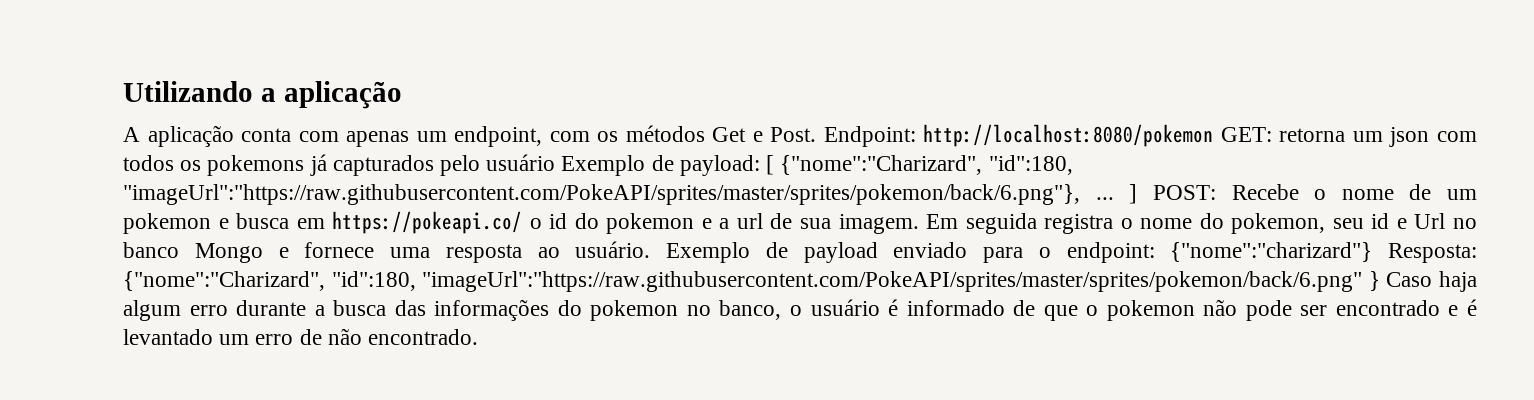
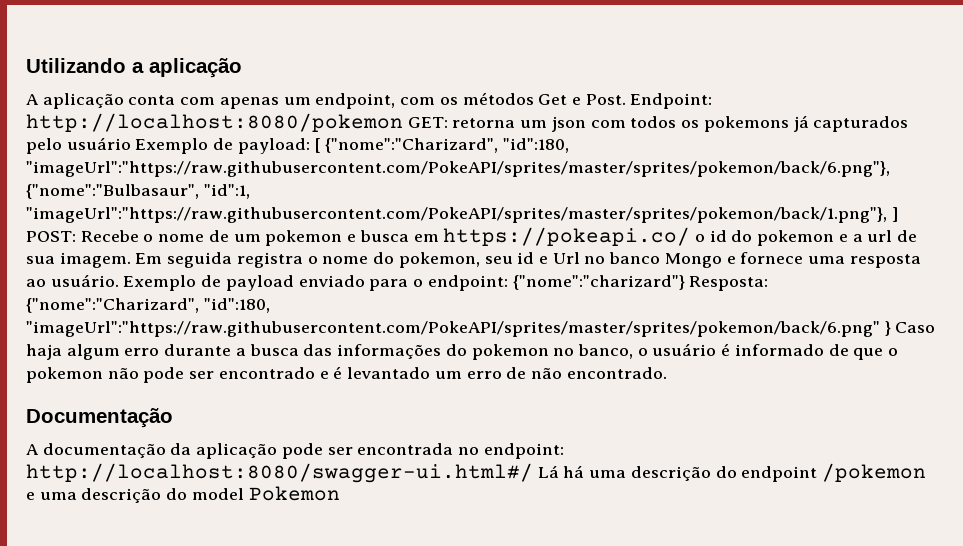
[1095,197,1114,200] ... -> [26,184,250,199] [26,207,887,223] {"nome":"Bulbasaur", "id":1, "imageUrl":"https://raw.githubusercontent.com/PokeAPI/sprites/master/sprites/pokemon/back/1.png"},
(479, 337) none -> [26,408,173,428] [26,443,564,459] [26,463,927,483] [26,486,340,503] // Documentação // A documentação da aplicação pode ser encontrada no endpoint: http://localhost:8080/swagger-ui.html#/ Lá há uma descrição do endpoint /pokemon e uma descrição do model Pokemon

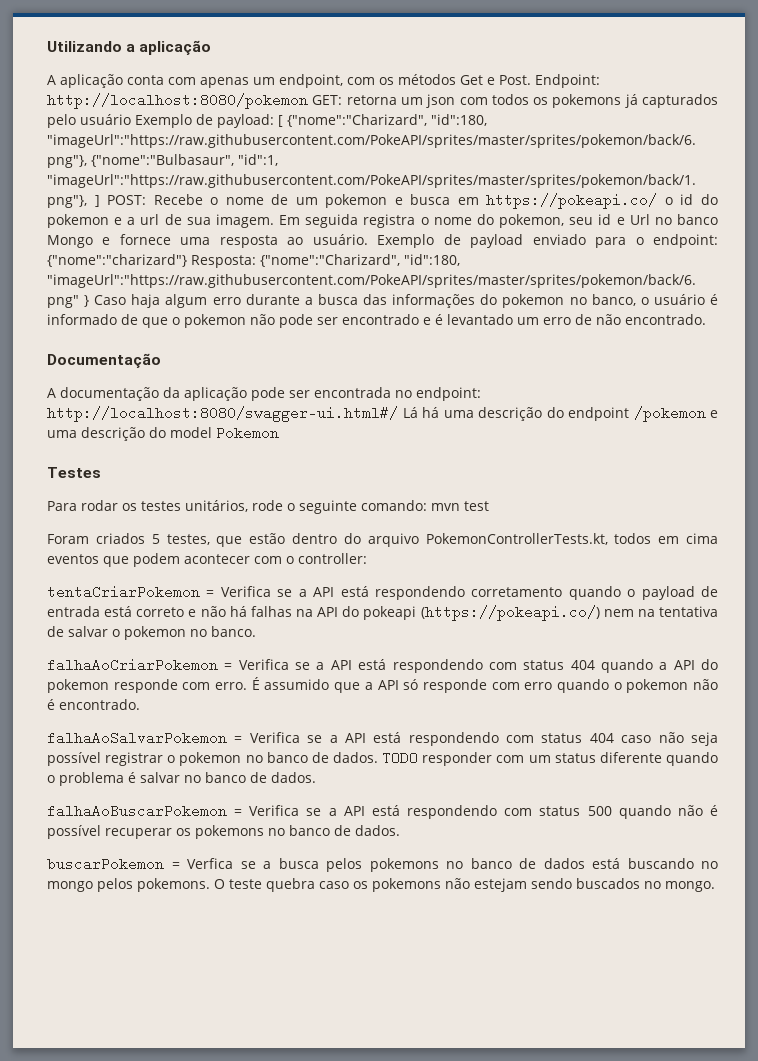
(340, 493) none -> [47,467,101,478] [47,500,489,514] [47,533,718,547] [47,553,367,567] [47,585,718,600] [47,605,718,621] [47,626,256,640] [47,658,718,673] [47,677,718,693] [47,699,140,710] [47,731,718,746] [47,751,718,766] [47,772,316,786] [47,804,718,819] [47,825,400,839] [47,857,718,872] [47,878,715,892] // Testes // Para rodar os testes unitários, rode o seguinte comando: mvn test // Foram criados 5 testes, que estão dentro do arquivo PokemonControllerTests.kt, todos em cima eventos que podem acontecer com o controller: // tentaCriarPokemon = Verifica se a API está respondendo corretamento quando o payload de entrada está correto e não há falhas na API do pokeapi (https://pokeapi.co/) nem na tentativa de salvar o pokemon no banco. // falhaAoCriarPokemon = Verifica se a API está respondendo com status 404 quando a API do pokemon responde com erro. É assumido que a API só responde com erro quando o pokemon não é encontrado. // falhaAoSalvarPokemon = Verifica se a API está respondendo com status 404 caso não seja possível registrar o pokemon no banco de dados. TODO responder com um status diferente quando o problema é salvar no banco de dados. // falhaAoBuscarPokemon = Verifica se a API está respondendo com status 500 quando não é possível recuperar os pokemons no banco de dados. // buscarPokemon = Verfica se a busca pelos pokemons no banco de dados está buscando no mongo pelos pokemons. O teste quebra caso os pokemons não estejam sendo buscados no mongo.

